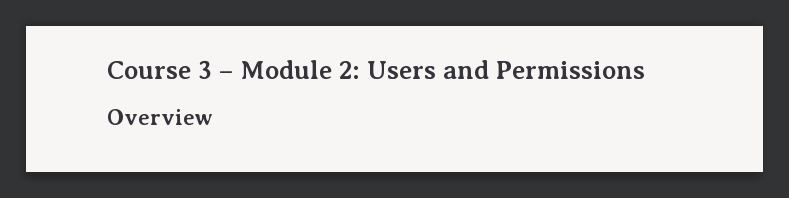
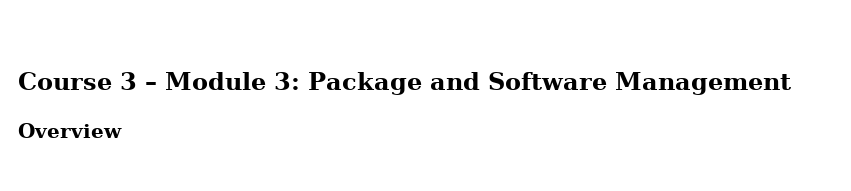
[339,60,646,79] 2: Users and Permissions -> [274,72,791,95] 3: Package and Software Management

